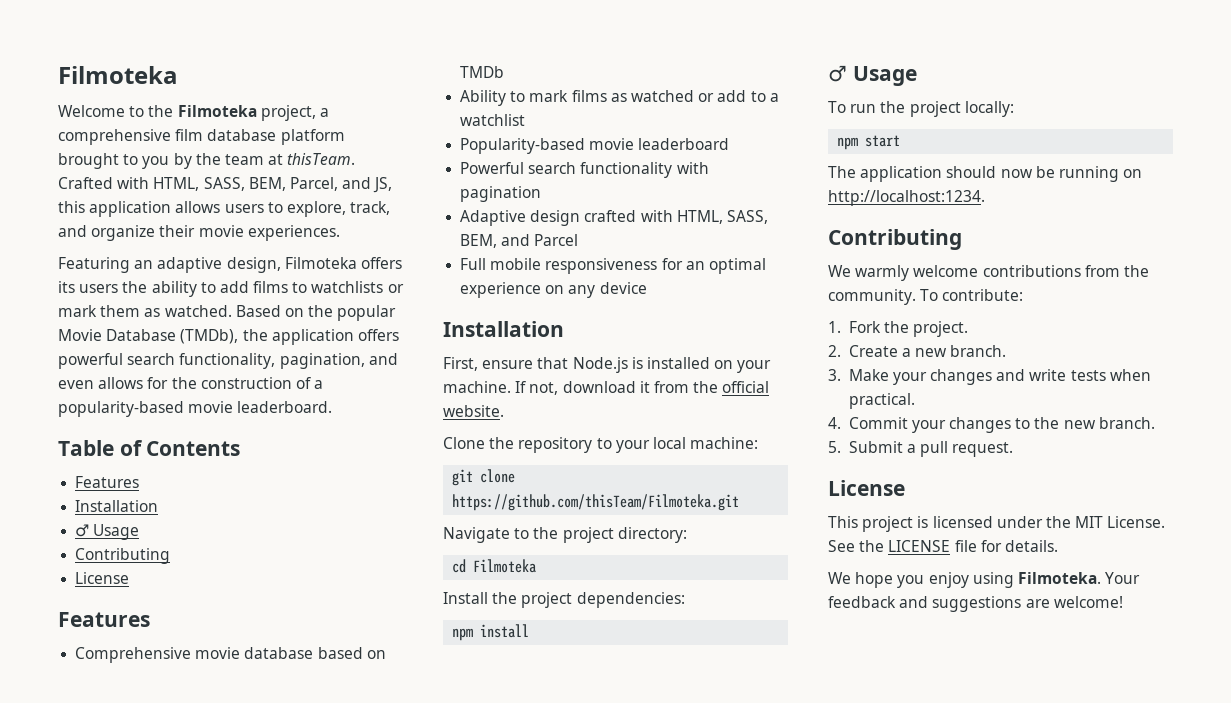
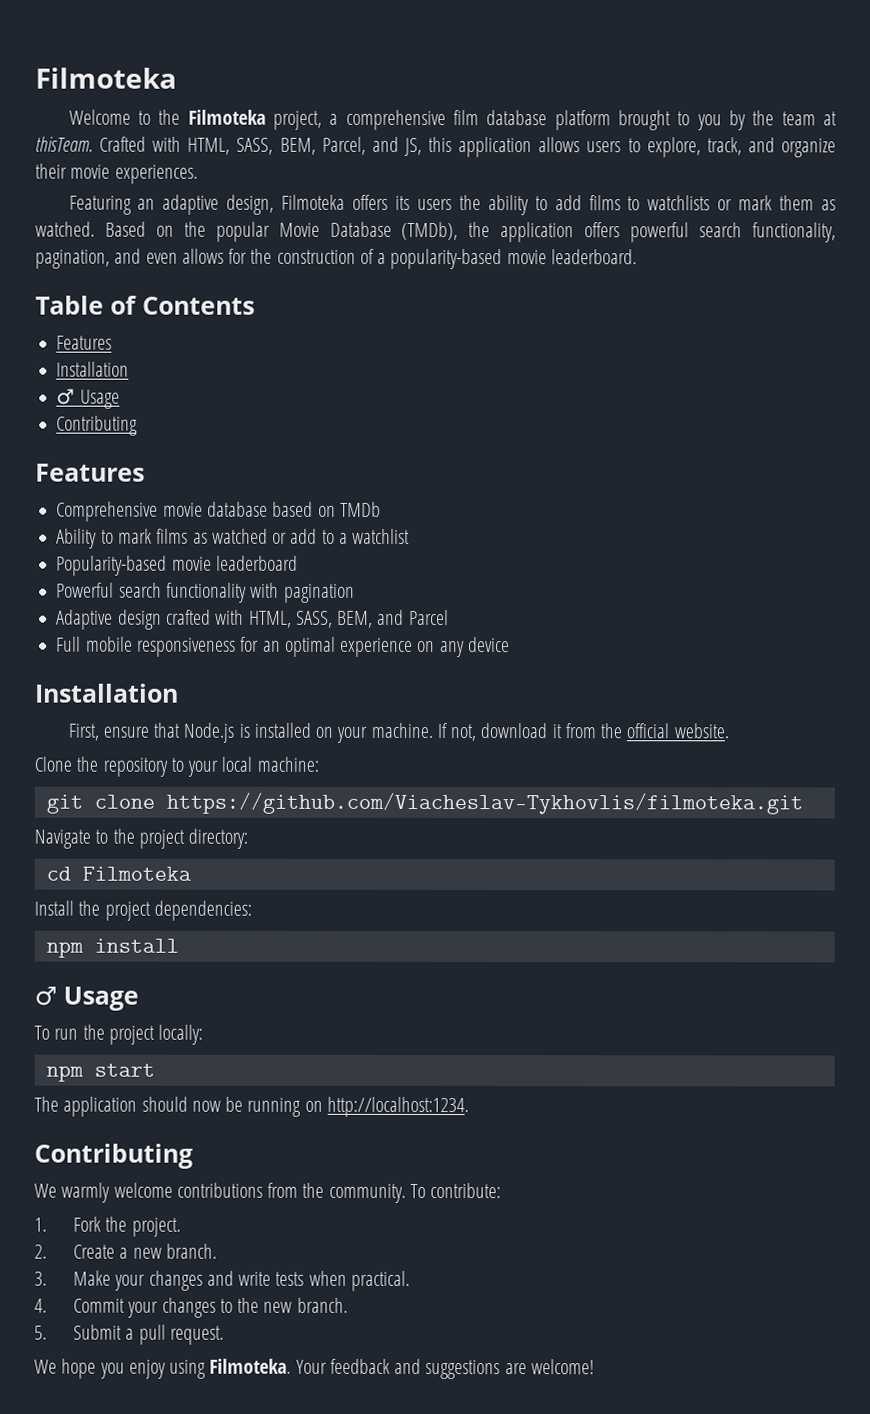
[75,572,130,584] // License -> (139, 425) none
[452,494,740,511] https://github.com/thisTeam/Filmoteka.git -> [165,792,803,815] https://github.com/Viacheslav-Tykhovlis/filmoteka.git
[828,480,905,496] [828,516,1166,532] [828,540,1058,552] // License // This project is licensed under the MIT License. See the LICENSE file for details. -> (224, 1335) none

